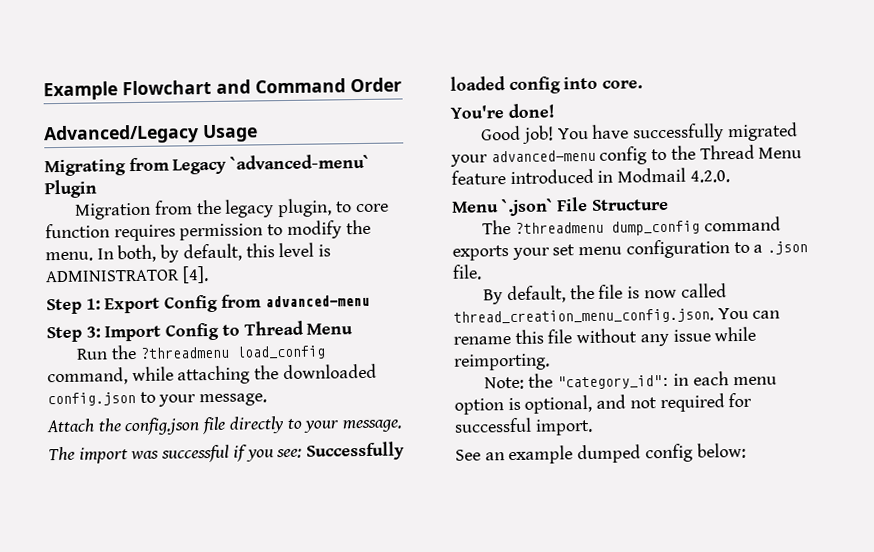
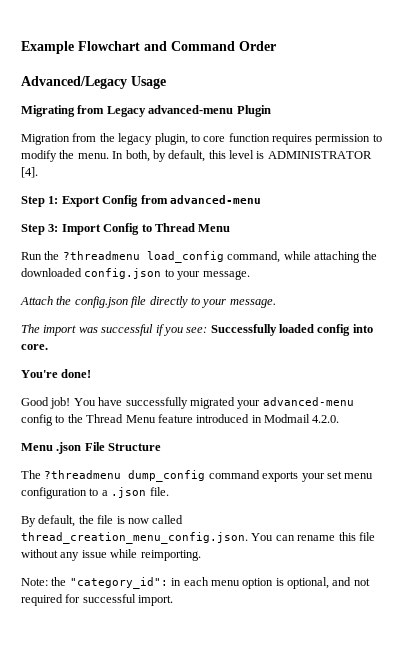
[229,153,371,170] `advanced-menu` -> [148,105,234,114] advanced-menu
[499,198,554,217] `.json` -> [56,442,82,454] .json
[455,442,746,465] // See an example dumped config below: -> (174, 600) none

